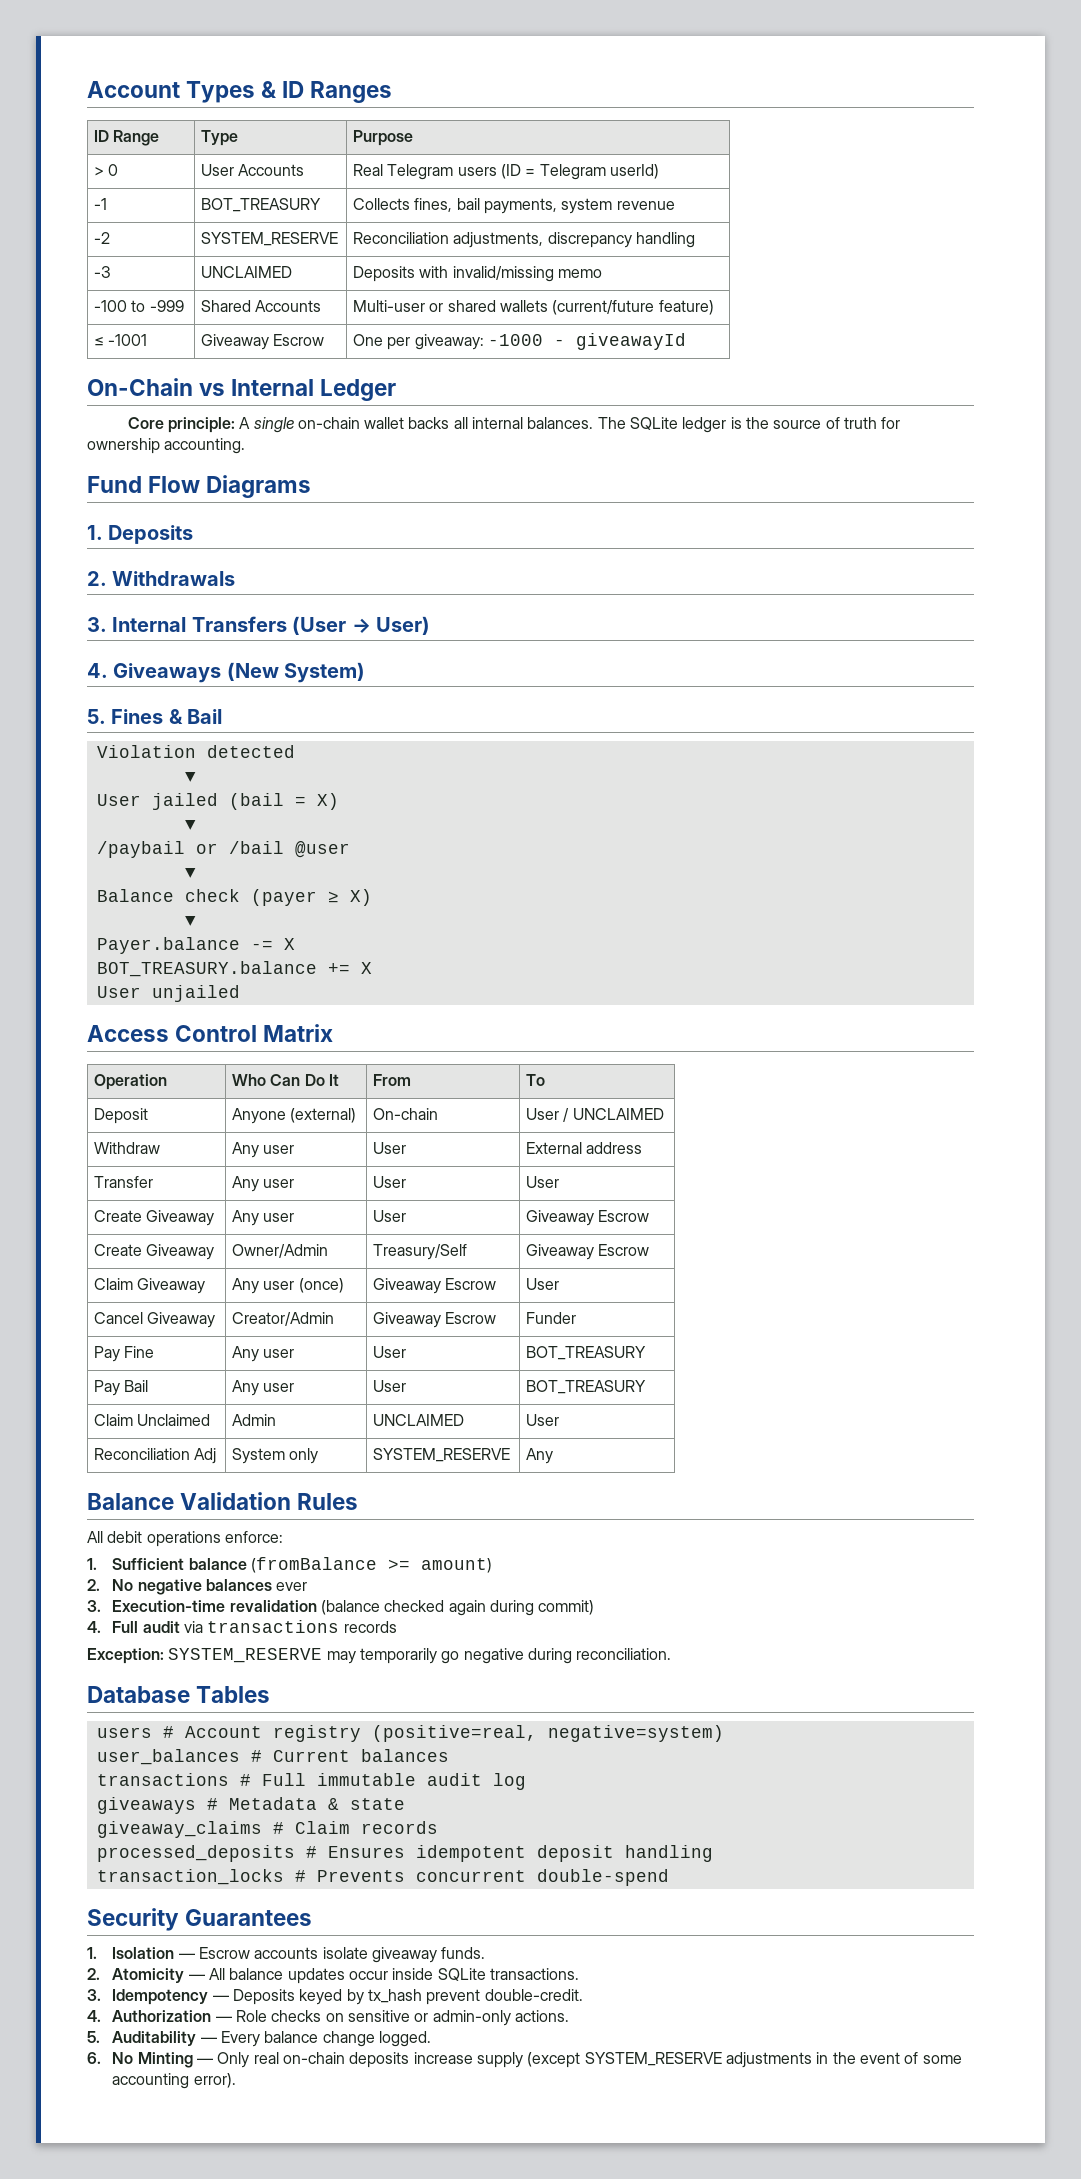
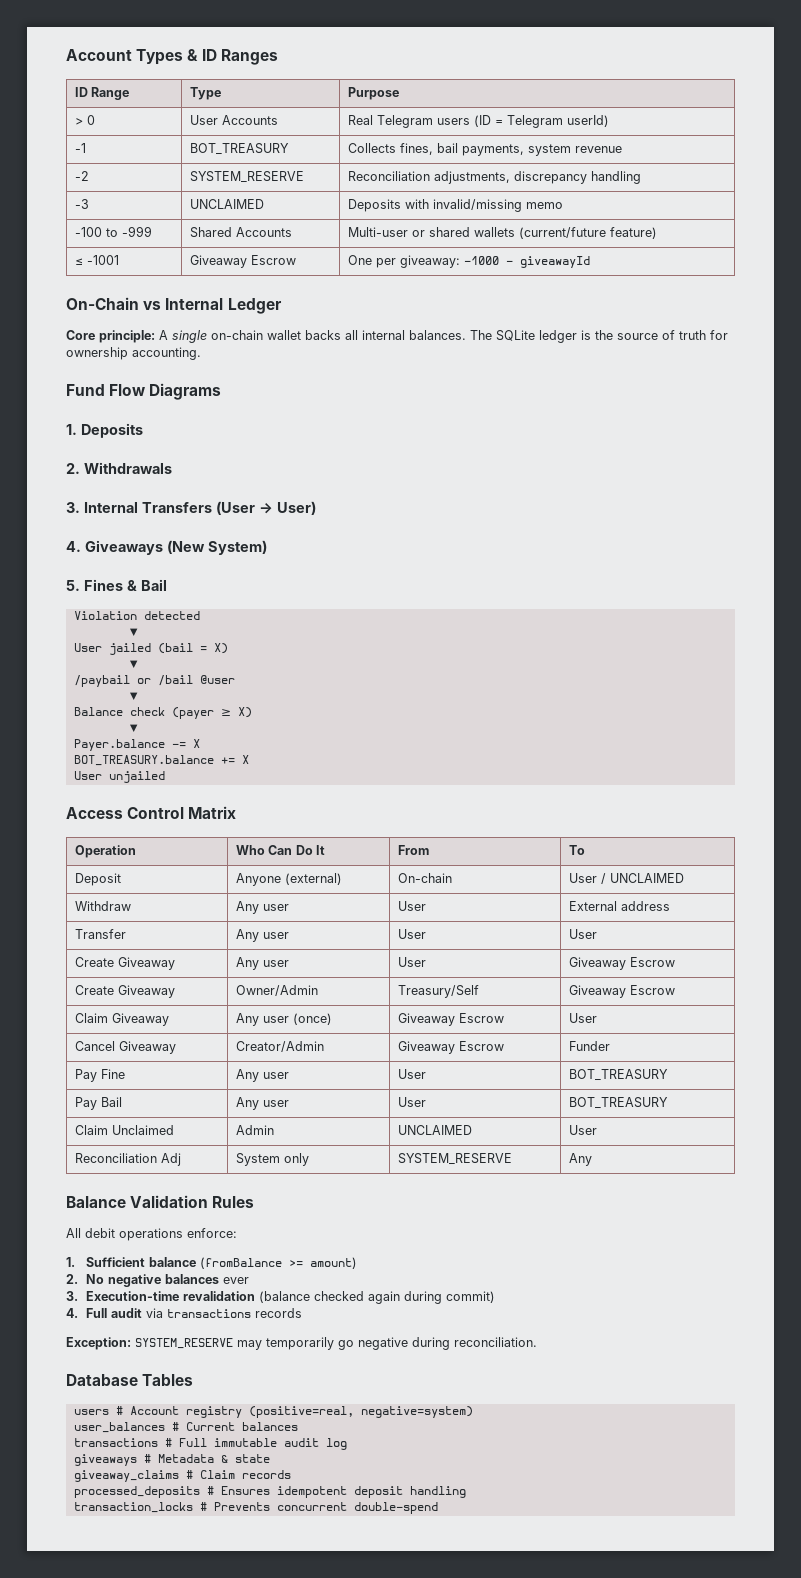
[87,1908,313,1931] [87,1947,486,1963] [87,1968,580,1984] [87,1989,583,2005] [87,2010,570,2026] [87,2031,432,2047] [87,2052,962,2068] [112,2073,236,2089] // Security Guarantees // 1. Isolation — Escrow accounts isolate giveaway funds. // 2. Atomicity — All balance updates occur inside SQLite transactions. // 3. Idempotency — Deposits keyed by tx_hash prevent double-credit. // 4. Authorization — Role checks on sensitive or admin-only actions. // 5. Auditability — Every balance change logged. // 6. No Minting — Only real on-chain deposits increase supply (except SYSTEM_RESERVE adjustments in the event of some accounting error). -> (438, 1508) none

